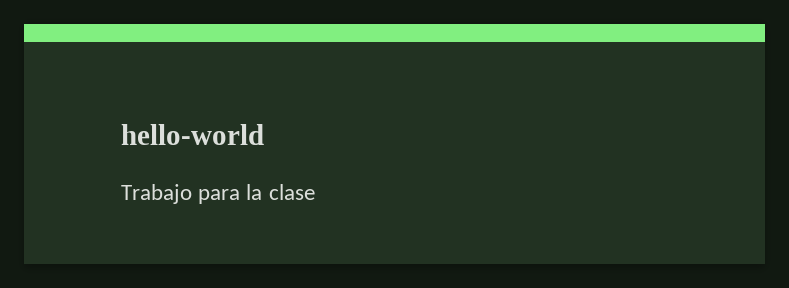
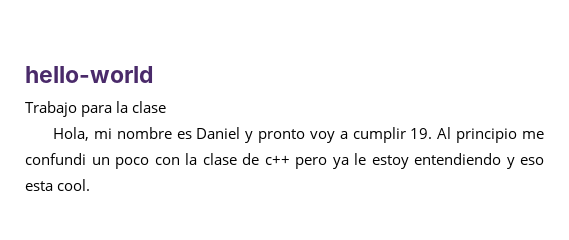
(315, 192) none -> [53,127,544,143] [25,153,544,169] [25,179,91,191] // Hola, mi nombre es Daniel y pronto voy a cumplir 19. Al principio me confundi un poco con la clase de c++ pero ya le estoy entendiendo y eso esta cool.

